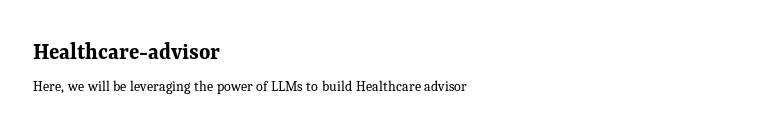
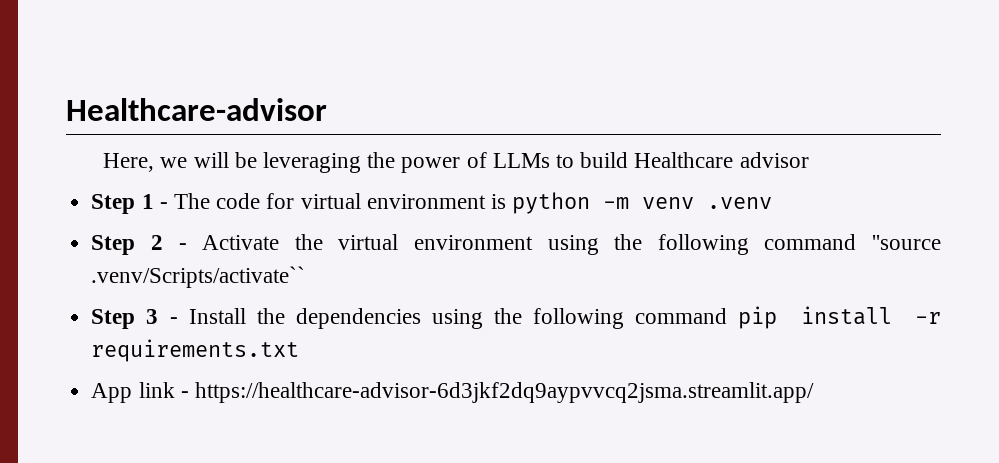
(468, 85) none -> [91,192,773,214] [91,234,942,255] [91,266,306,288] [91,306,942,329] [91,339,300,362] [91,382,814,403] // Step 1 - The code for virtual environment is python -m venv .venv // Step 2 - Activate the virtual environment using the following command ''source .venv/Scripts/activate`` // Step 3 - Install the dependencies using the following command pip install -r requirements.txt // App link - https://healthcare-advisor-6d3jkf2dq9aypvvcq2jsma.streamlit.app/

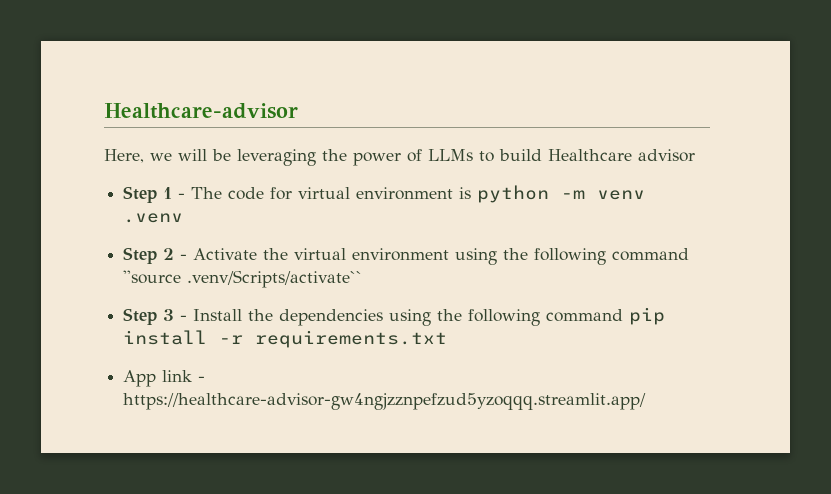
[194,382,814,403] https://healthcare-advisor-6d3jkf2dq9aypvvcq2jsma.streamlit.app/ -> [123,393,647,410] https://healthcare-advisor-gw4ngjzznpefzud5yzoqqq.streamlit.app/

